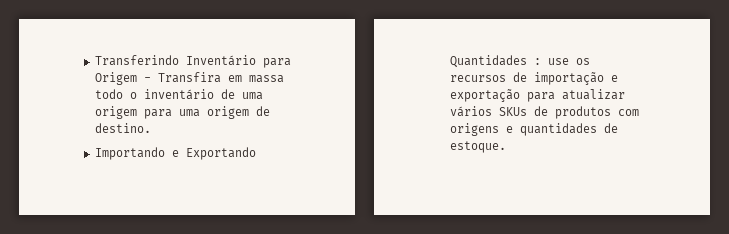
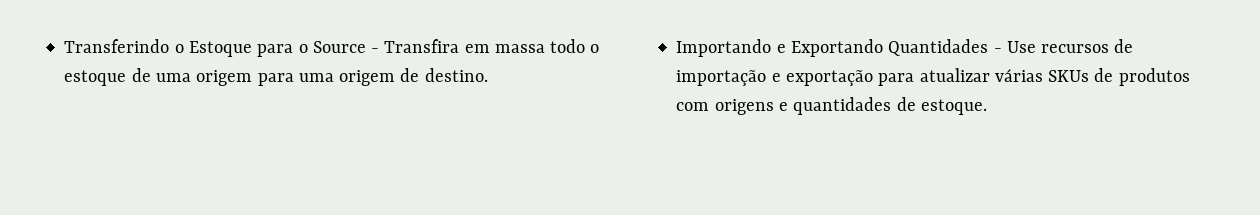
[185,55,291,68] [94,72,137,85] Inventário para Origem -> [174,41,366,57] o Estoque para o Source
[143,89,214,100] inventário -> [64,70,127,86] estoque
[533,58,590,65] : use os -> [993,41,1036,53] - Use
[449,106,492,117] vários -> [994,69,1043,82] várias

